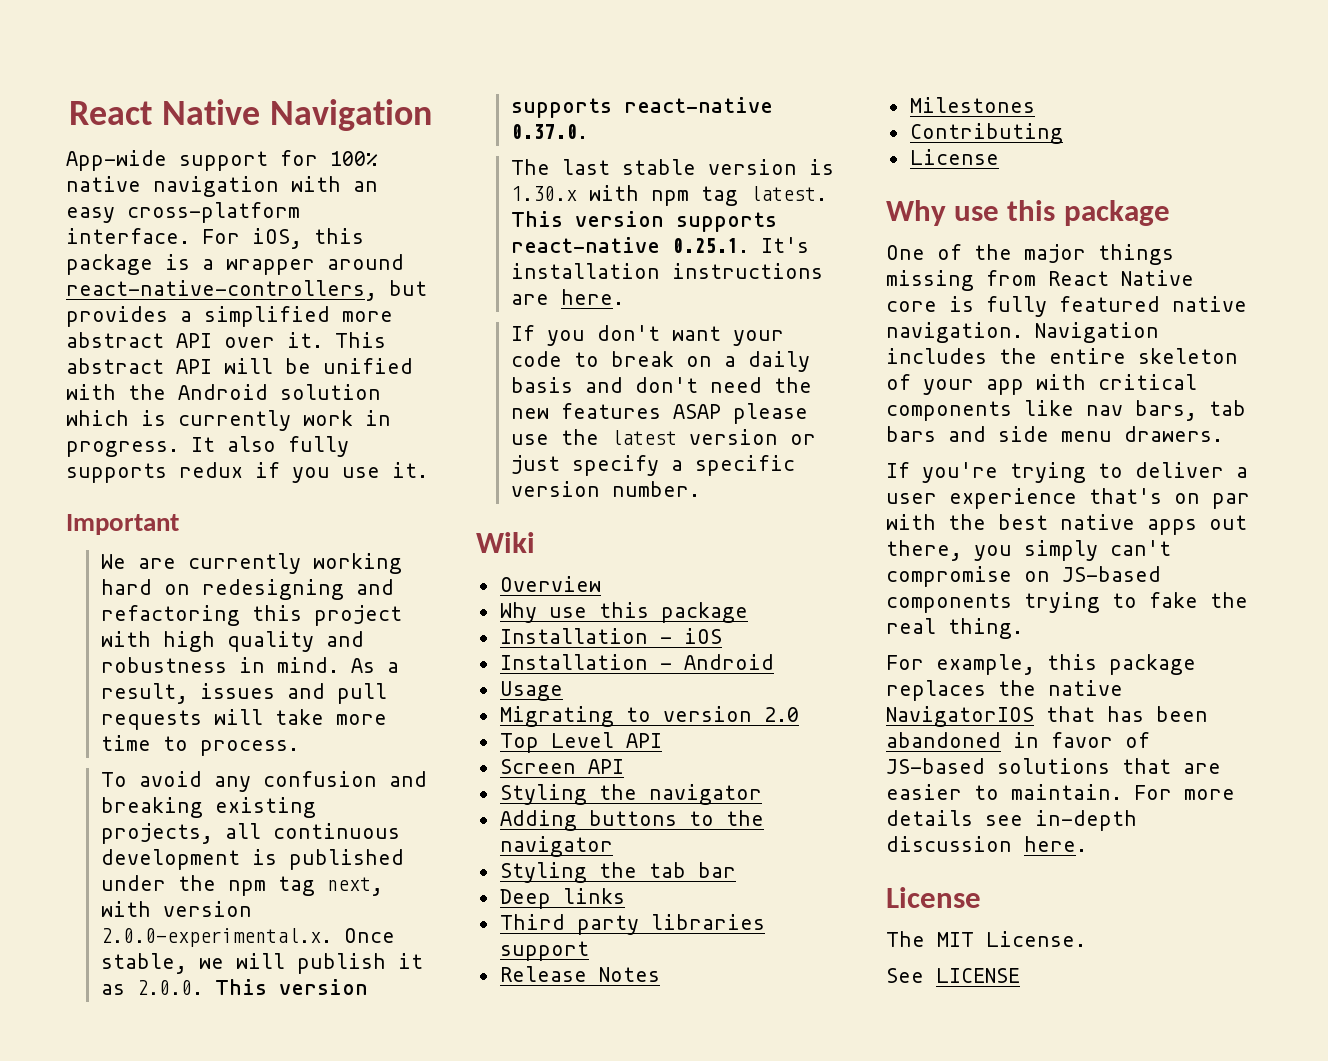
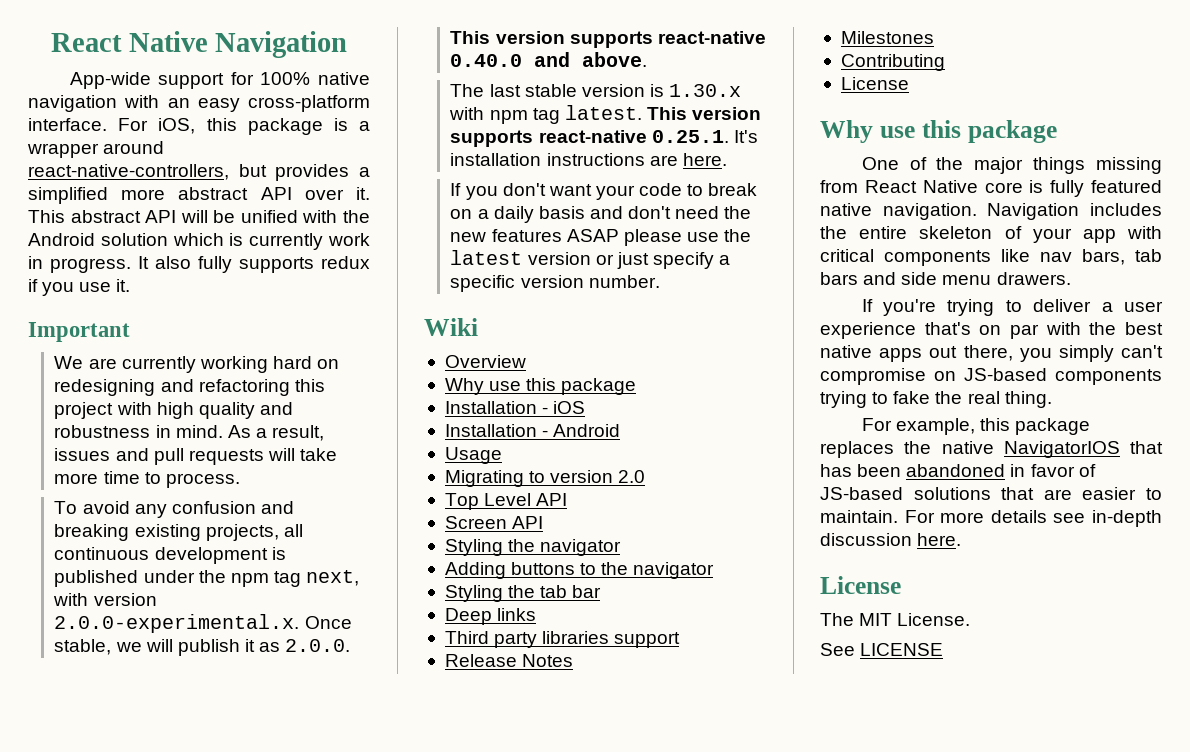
[510,124,588,139] 0.37.0. -> [450,52,648,67] 0.40.0 and above.

